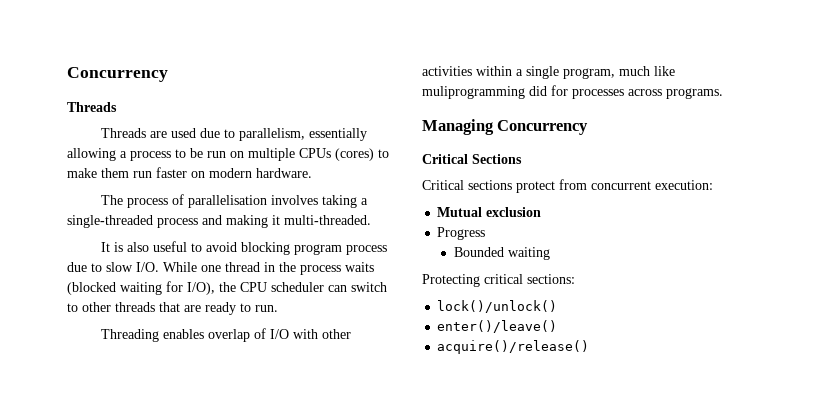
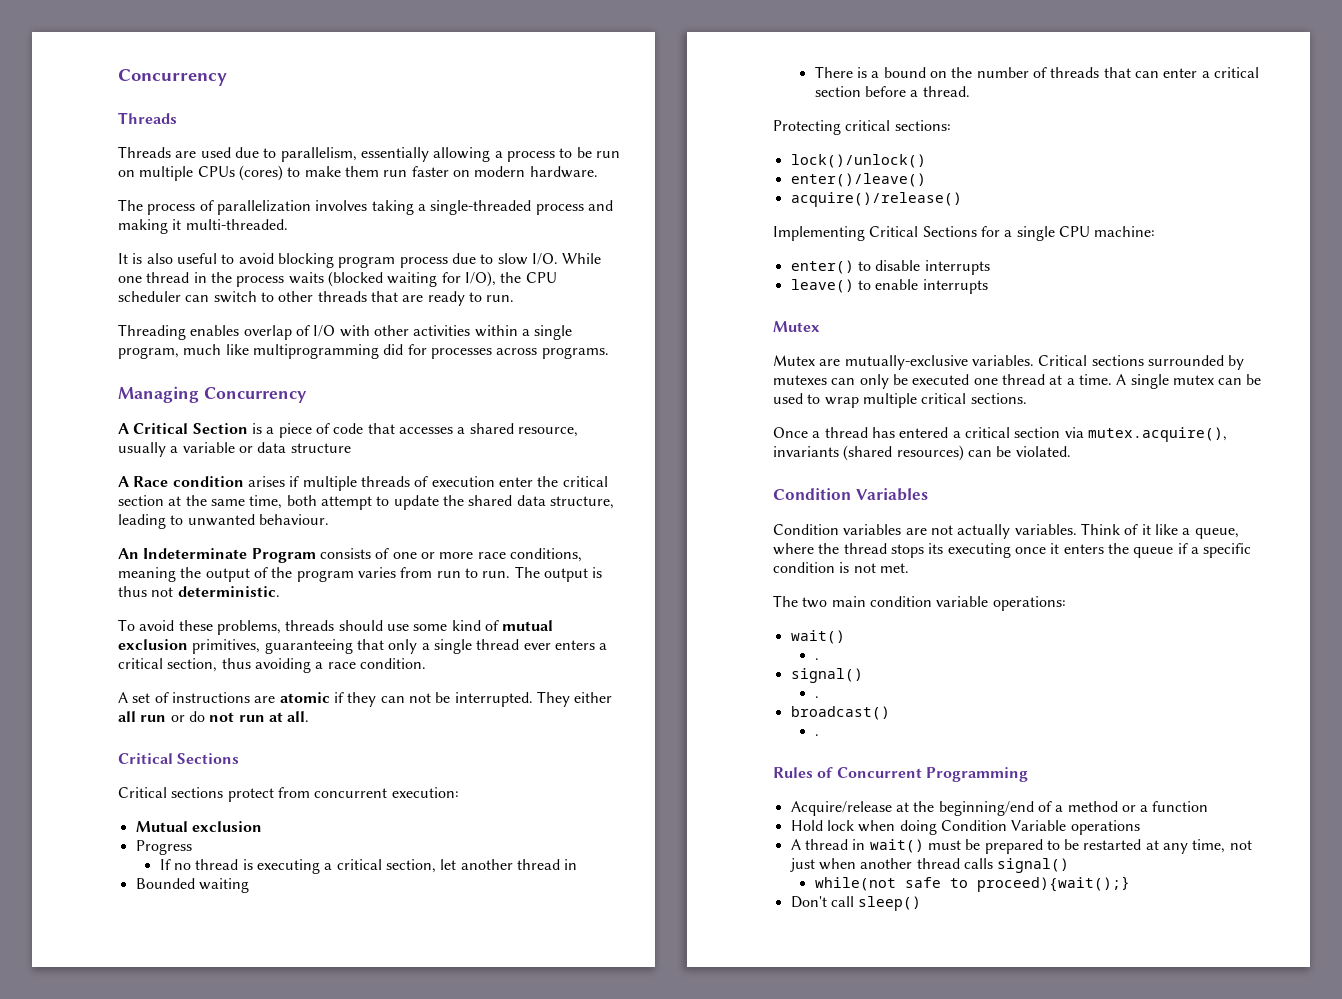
[187,195,267,208] parallelisation -> [216,200,311,215] parallelization
[422,86,525,99] muliprogramming -> [252,344,379,359] multiprogramming
(589, 127) none -> [118,423,578,438] [118,442,351,457] [118,476,608,491] [118,495,614,510] [118,514,329,529] [118,548,582,563] [118,566,603,582] [118,586,280,597] [118,619,554,635] [118,639,608,654] [118,658,426,673] [118,691,613,707] [118,711,310,722] // A Critical Section is a piece of code that accesses a shared resource, usually a variable or data structure // A Race condition arises if multiple threads of execution enter the critical section at the same time, both attempt to update the shared data structure, leading to unwanted behaviour. // An Indeterminate Program consists of one or more race conditions, meaning the output of the program varies from run to run. The output is thus not deterministic. // To avoid these problems, threads should use some kind of mutual exclusion primitives, guaranteeing that only a single thread ever enters a critical section, thus avoiding a race condition. // A set of instructions are atomic if they can not be interrupted. They either all run or do not run at all.
[453,247,550,260] Bounded waiting -> [159,859,578,874] [135,878,249,893] [814,66,1259,78] [814,86,970,97] If no thread is executing a critical section, let another thread in // Bounded waiting // There is a bound on the number of threads that can enter a critical section before a thread.
(590, 347) none -> [773,226,1156,241] [790,260,990,275] [790,279,988,294] [773,321,820,332] [773,355,1245,370] [773,374,1262,389] [773,393,1027,408] [773,427,1227,442] [773,445,1071,461] [773,488,928,501] [773,523,1239,539] [773,543,1252,558] [773,562,909,573] [773,595,1066,611] [790,630,845,644] [814,658,819,660] [790,668,863,683] [814,696,819,698] [790,706,890,720] [814,734,819,736] [773,767,1028,782] [790,801,1209,816] [790,820,1140,835] [790,839,1252,854] [789,858,1070,873] [814,876,1130,892] [790,896,922,911] // Implementing Critical Sections for a single CPU machine: // enter() to disable interrupts // leave() to enable interrupts // Mutex // Mutex are mutually-exclusive variables. Critical sections surrounded by mutexes can only be executed one thread at a time. A single mutex can be used to wrap multiple critical sections. // Once a thread has entered a critical section via mutex.acquire(), invariants (shared resources) can be violated. // Condition Variables // Condition variables are not actually variables. Think of it like a queue, where the thread stops its executing once it enters the queue if a specific condition is not met. // The two main condition variable operations: // wait() // . // signal() // . // broadcast() // . // Rules of Concurrent Programming // Acquire/release at the beginning/end of a method or a function // Hold lock when doing Condition Variable operations // A thread in wait() must be prepared to be restarted at any time, not just when another thread calls signal() // while(not safe to proceed){wait();} // Don't call sleep()

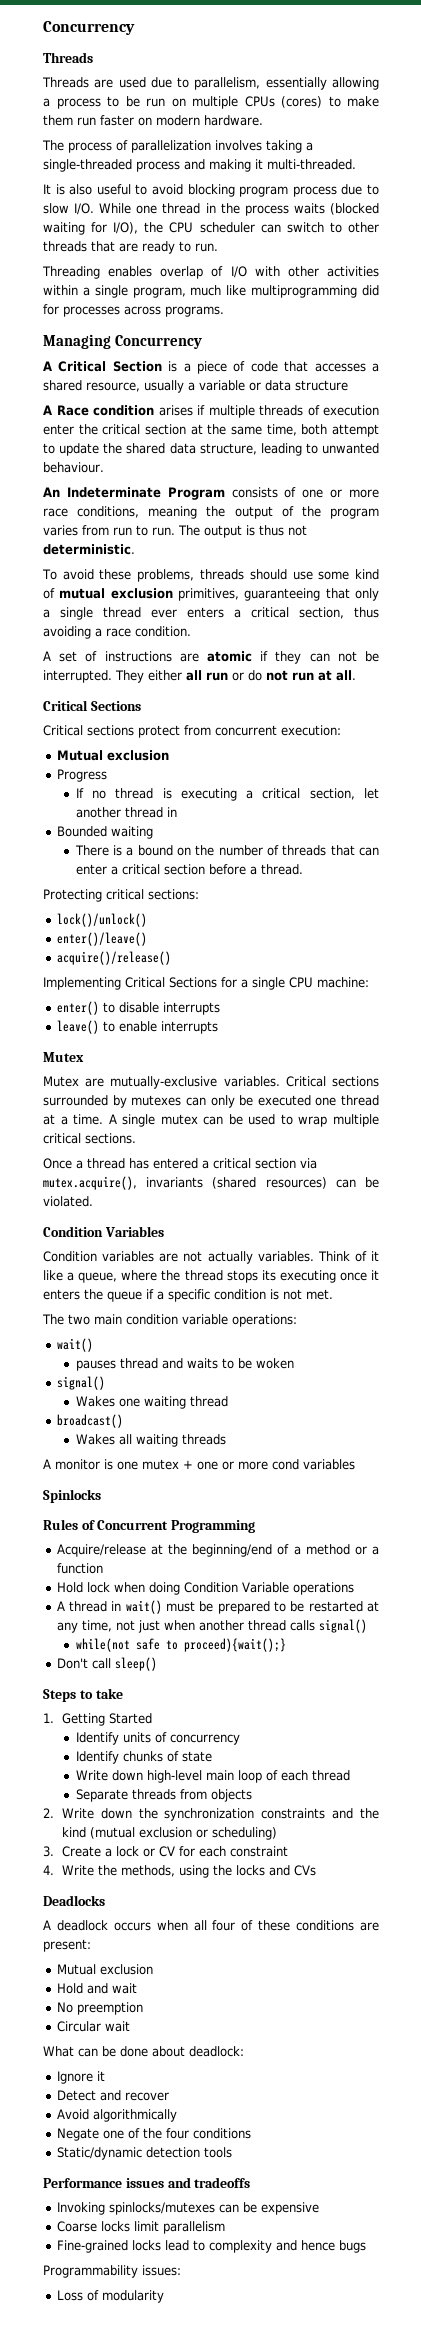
[814,658,819,660] [790,668,863,683] [814,696,819,698] [790,706,890,720] [814,734,819,736] . // signal() // . // broadcast() // . -> [75,1358,294,1371] [56,1376,105,1390] [75,1396,228,1409] [56,1414,123,1428] [75,1434,226,1447] [43,1459,355,1470] [43,1489,101,1503] pauses thread and waits to be woken // signal() // Wakes one waiting thread // broadcast() // Wakes all waiting threads // A monitor is one mutex + one or more cond variables // Spinlocks
(922, 903) none -> [43,1688,123,1702] [43,1713,152,1726] [75,1732,240,1745] [75,1751,212,1764] [75,1770,350,1783] [75,1789,252,1802] [43,1808,379,1821] [61,1827,277,1840] [43,1846,288,1857] [43,1865,316,1878] [43,1895,105,1906] [43,1920,379,1931] [43,1939,91,1952] [56,1964,153,1975] [56,1983,137,1994] [56,2002,143,2015] [56,2021,130,2032] [43,2046,244,2057] [56,2071,105,2084] [56,2090,169,2101] [56,2109,177,2122] [56,2128,251,2141] [56,2147,232,2160] [43,2177,251,2188] [56,2202,319,2215] [56,2221,225,2234] [56,2240,366,2253] [43,2265,181,2278] [56,2290,164,2303] // Steps to take // 1. Getting Started // Identify units of concurrency // Identify chunks of state // Write down high-level main loop of each thread // Separate threads from objects // 2. Write down the synchronization constraints and the kind (mutual exclusion or scheduling) // 3. Create a lock or CV for each constraint // 4. Write the methods, using the locks and CVs // Deadlocks // A deadlock occurs when all four of these conditions are present: // Mutual exclusion // Hold and wait // No preemption // Circular wait // What can be done about deadlock: // Ignore it // Detect and recover // Avoid algorithmically // Negate one of the four conditions // Static/dynamic detection tools // Performance issues and tradeoffs // Invoking spinlocks/mutexes can be expensive // Coarse locks limit parallelism // Fine-grained locks lead to complexity and hence bugs // Programmability issues: // Loss of modularity

